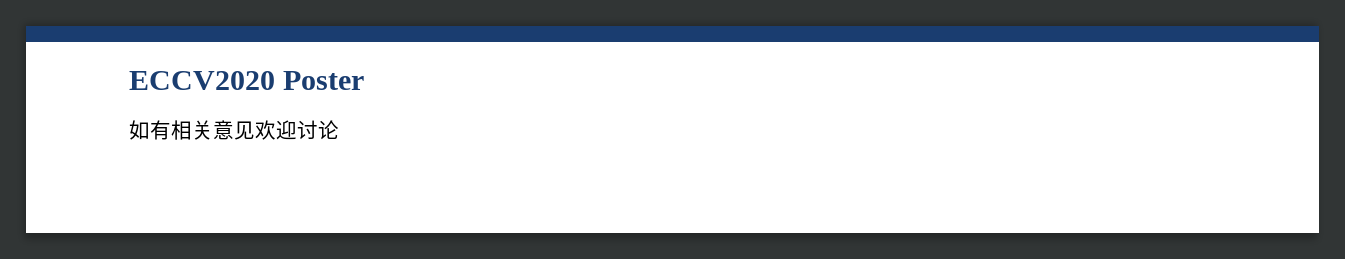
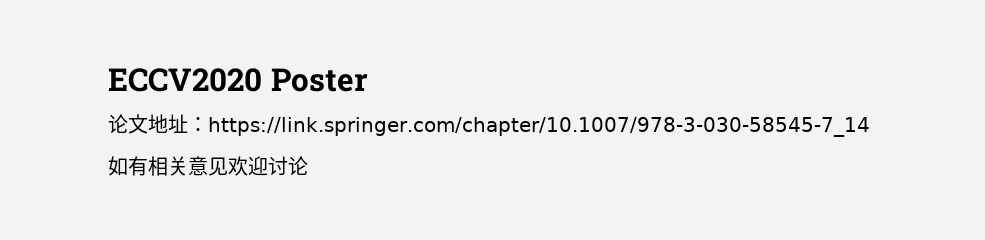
(365, 80) none -> [108,114,870,137] // 论文地址：https://link.springer.com/chapter/10.1007/978-3-030-58545-7_14

